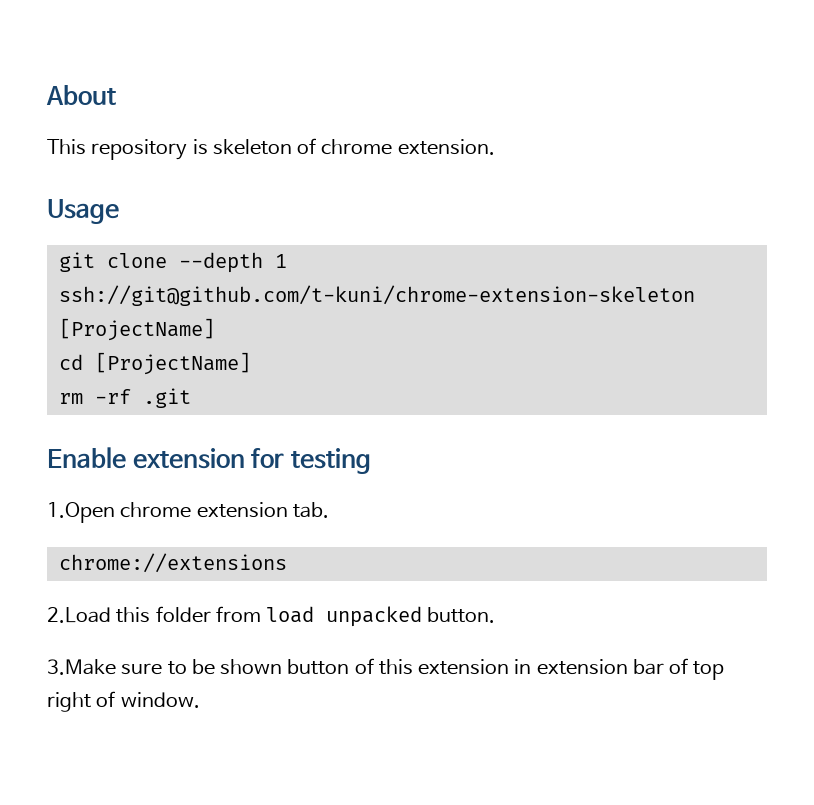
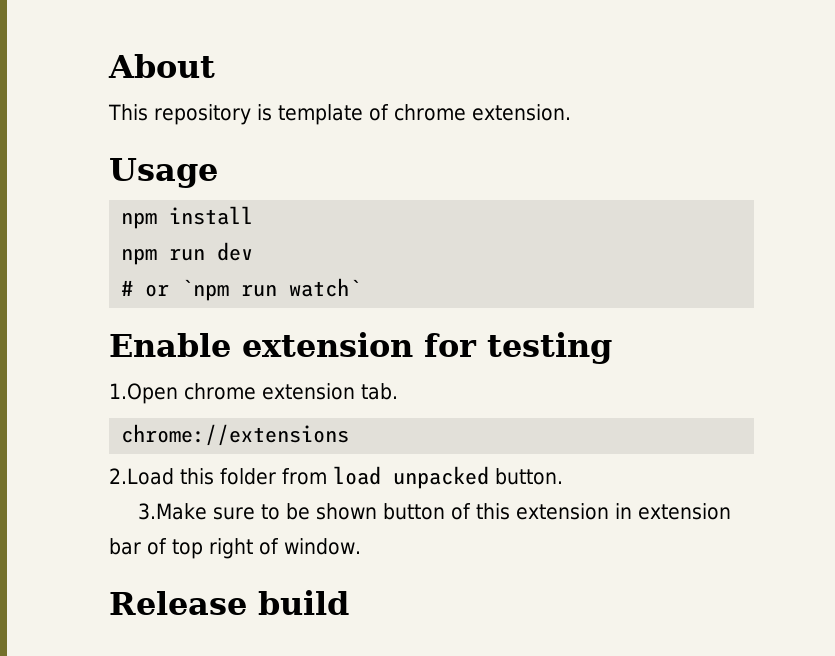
[212,139,292,155] skeleton -> [278,104,363,125] template
[58,252,287,273] [58,285,695,306] [58,318,215,341] [58,352,251,375] [58,388,191,408] git clone --depth 1 ssh://git@github.com/t-kuni/chrome-extension-skeleton [ProjectName] // cd [ProjectName] // rm -rf .git -> [121,206,254,229] [121,242,254,265] [121,278,362,301] npm install // npm run dev // # or `npm run watch`
(200, 700) none -> [109,590,349,615] // Release build

